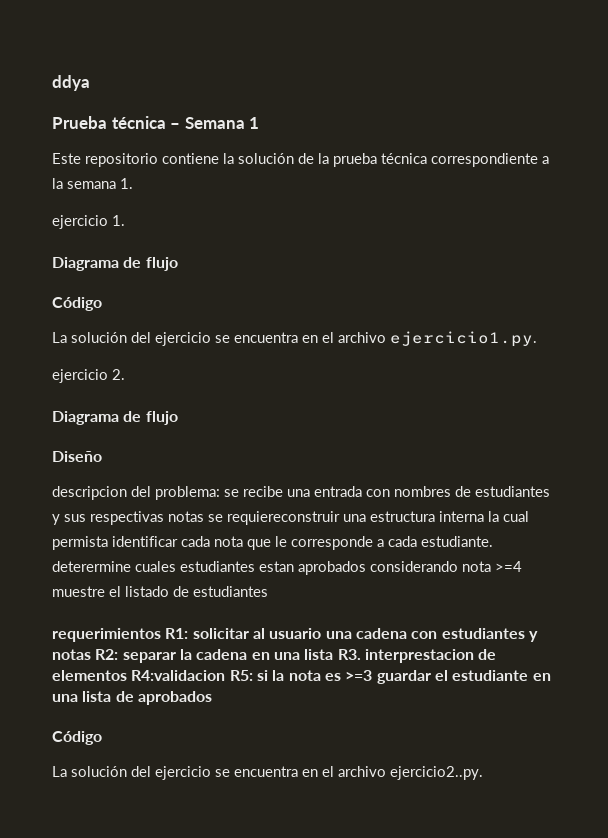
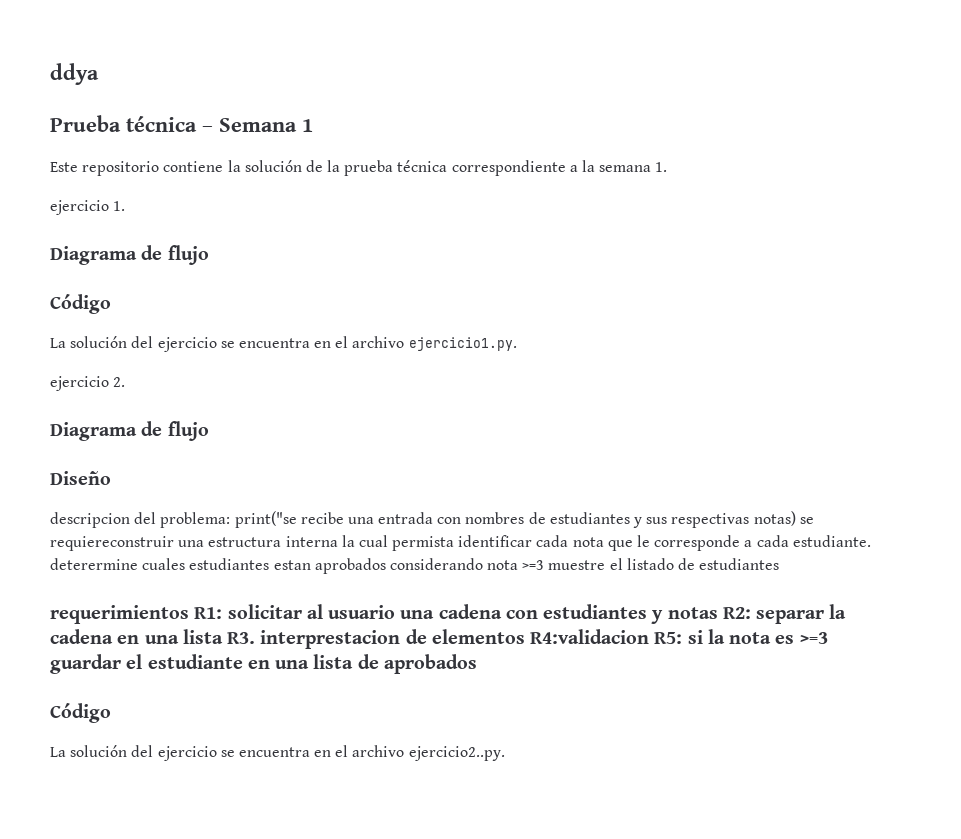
[224,489,239,497] se -> [234,511,297,528] print("se
[168,511,204,522] notas -> [753,511,796,526] notas)
[495,561,522,572] >=4 -> [522,560,545,570] >=3

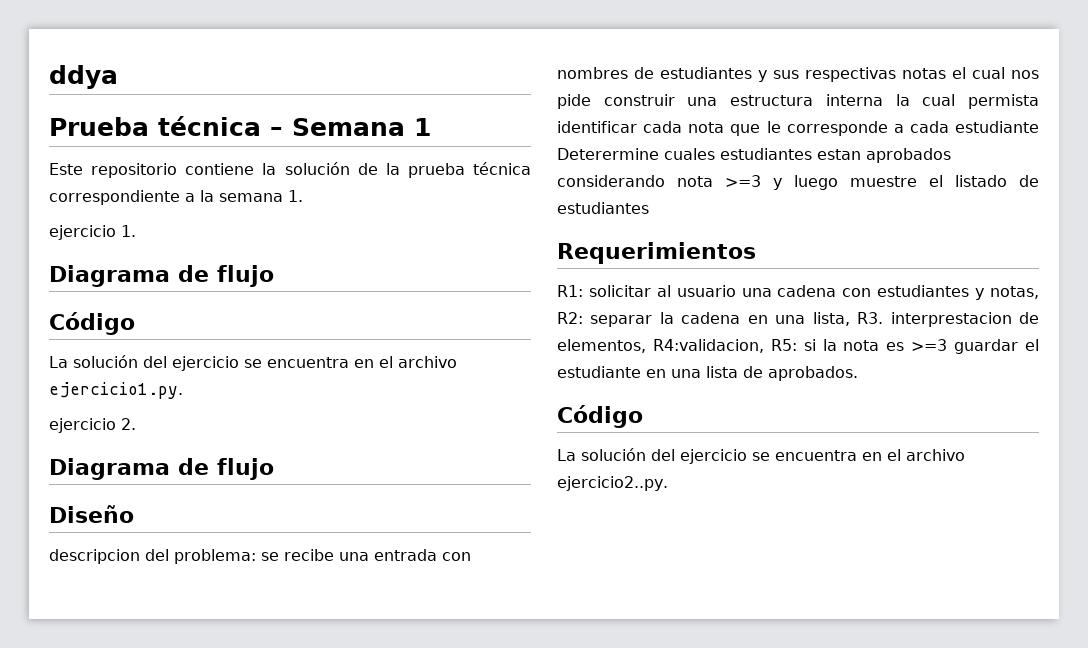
[234,511,297,528] print("se -> [261,552,279,561] se
[753,511,814,526] [50,536,174,551] notas) se requiereconstruir -> [902,67,1039,79] [557,94,675,109] notas el cual nos pide construir
[792,535,871,547] [50,558,138,570] estudiante. deterermine -> [955,121,1039,133] [557,148,659,160] estudiante Deterermine
(545, 565) none -> [773,175,838,190] y luego
[50,605,189,624] requerimientos -> [557,242,756,264] Requerimientos //
[667,607,718,619] notas -> [990,286,1039,299] notas,
[182,629,223,644] lista -> [812,312,850,326] lista,
[431,629,650,644] elementos R4:validacion -> [557,339,764,353] elementos, R4:validacion,
[383,654,477,674] aprobados -> [768,366,858,381] aprobados.

